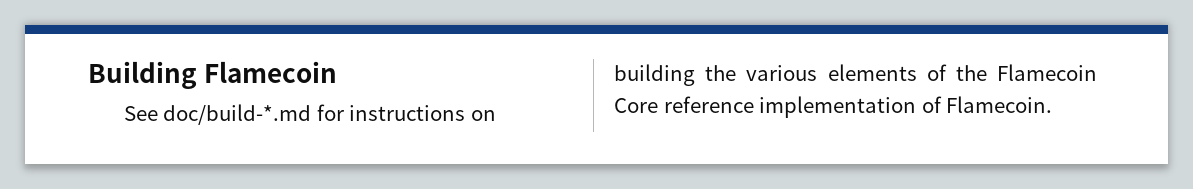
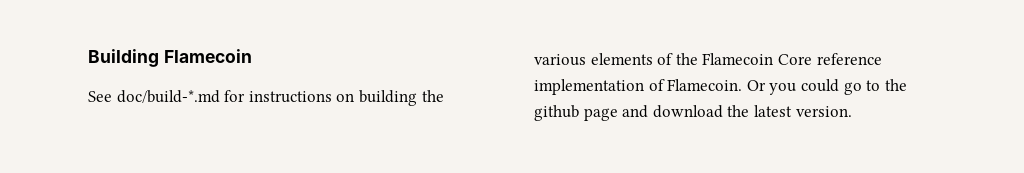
(1053, 104) none -> [746,79,907,95] [534,105,852,121] Or you could go to the github page and download the latest version.

